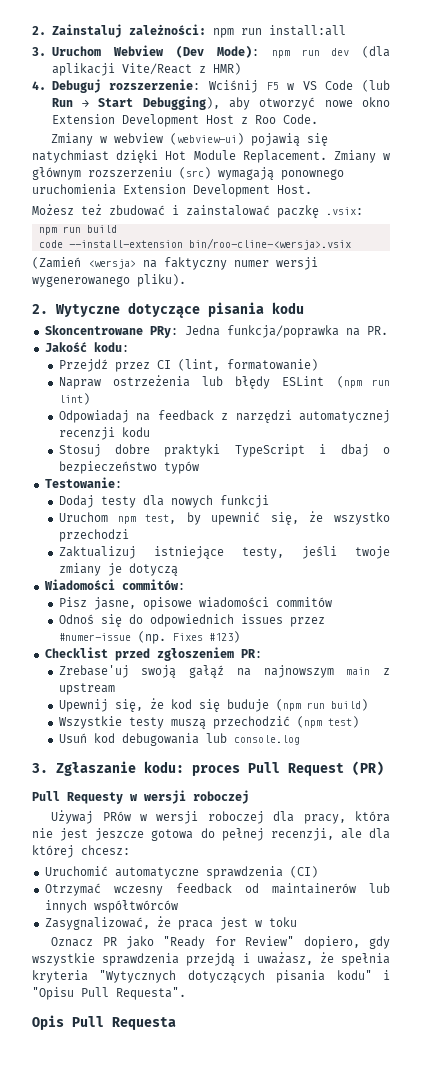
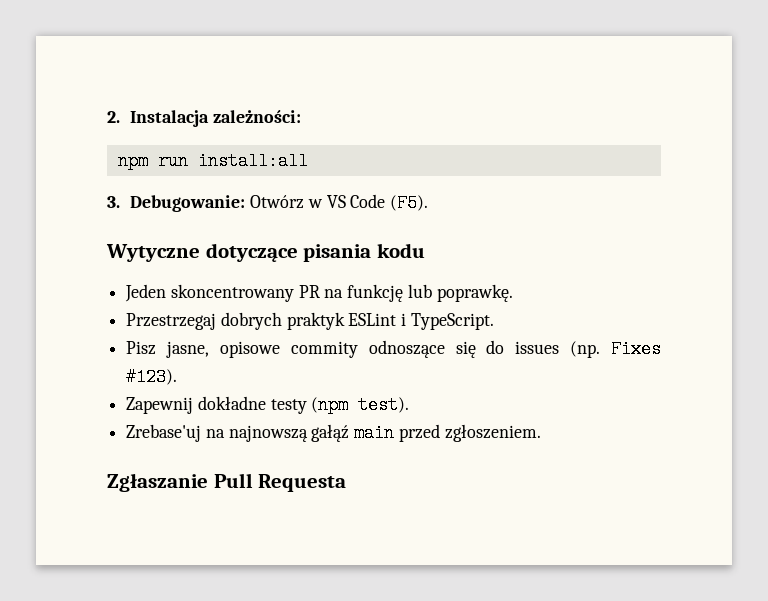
[32,24,122,38] 2. Zainstaluj -> [107,110,210,127] 2. Instalacja
(206, 29) none -> (302, 116) //
[51,45,390,58] [51,63,241,76] [32,79,390,93] [51,96,390,110] [51,114,318,127] [51,133,329,146] [32,150,390,163] [32,167,344,180] [32,184,312,197] [32,204,363,218] [38,225,117,235] [38,238,351,250] [32,257,318,270] [32,274,186,287] [32,302,304,318] [44,325,388,338] [44,342,129,352] [58,359,318,372] [58,375,391,389] [58,393,90,405] [58,410,391,423] [58,427,150,440] [58,444,391,457] [58,461,199,474] [44,477,122,488] [58,495,269,508] [58,511,391,525] [58,529,129,542] [58,546,390,559] [58,563,178,576] [43,579,185,590] [58,597,332,610] [58,614,325,627] [58,631,240,644] [44,647,262,661] [58,665,390,678] [58,683,115,695] [58,698,368,712] [58,716,359,729] [58,733,300,746] [32,761,384,776] [32,790,249,804] [51,810,390,824] [32,828,390,841] [32,845,130,858] [44,866,318,879] [44,883,390,896] [44,900,178,913] [44,916,297,930] [51,936,390,949] [32,952,390,966] [32,970,390,983] [32,987,186,1000] [32,1015,64,1030] Uruchom Webview (Dev Mode): npm run dev (dla aplikacji Vite/React z HMR) // 4. Debuguj rozszerzenie: Wciśnij F5 w VS Code (lub Run → Start Debugging), aby otworzyć nowe okno Extension Development Host z Roo Code. // Zmiany w webview (webview-ui) pojawią się natychmiast dzięki Hot Module Replacement. Zmiany w głównym rozszerzeniu (src) wymagają ponownego uruchomienia Extension Development Host. // Możesz też zbudować i zainstalować paczkę .vsix: // npm run build // code --install-extension bin/roo-cline-<wersja>.vsix // (Zamień <wersja> na faktyczny numer wersji wygenerowanego pliku). // 2. Wytyczne dotyczące pisania kodu // Skoncentrowane PRy: Jedna funkcja/poprawka na PR. // Jakość kodu: // Przejdź przez CI (lint, formatowanie) // Napraw ostrzeżenia lub błędy ESLint (npm run lint) // Odpowiadaj na feedback z narzędzi automatycznej recenzji kodu // Stosuj dobre praktyki TypeScript i dbaj o bezpieczeństwo typów // Testowanie: // Dodaj testy dla nowych funkcji // Uruchom npm test, by upewnić się, że wszystko przechodzi // Zaktualizuj istniejące testy, jeśli twoje zmiany je dotyczą // Wiadomości commitów: // Pisz jasne, opisowe wiadomości commitów // Odnoś się do odpowiednich issues przez #numer-issue (np. Fixes #123) // Checklist przed zgłoszeniem PR: // Zrebase'uj swoją gałąź na najnowszym main z upstream // Upewnij się, że kod się buduje (npm run build) // Wszystkie testy muszą przechodzić (npm test) // Usuń kod debugowania lub console.log // 3. Zgłaszanie kodu: proces Pull Request (PR) // Pull Requesty w wersji roboczej // Używaj PRów w wersji roboczej dla pracy, która nie jest jeszcze gotowa do pełnej recenzji, ale dla której chcesz: // Uruchomić automatyczne sprawdzenia (CI) // Otrzymać wczesny feedback od maintainerów lub innych współtwórców // Zasygnalizować, że praca jest w toku // Oznacz PR jako "Ready for Review" dopiero, gdy wszystkie sprawdzenia przejdą i uważasz, że spełnia kryteria "Wytycznych dotyczących pisania kodu" i "Opisu Pull Requesta". // Opis -> [130,194,429,212] [106,243,425,262] [125,284,513,302] [126,312,494,330] [126,340,661,358] [126,368,178,386] [126,396,410,414] [126,424,541,442] [107,473,208,492] Debugowanie: Otwórz w VS Code (F5). // Wytyczne dotyczące pisania kodu // Jeden skoncentrowany PR na funkcję lub poprawkę. // Przestrzegaj dobrych praktyk ESLint i TypeScript. // Pisz jasne, opisowe commity odnoszące się do issues (np. Fixes #123). // Zapewnij dokładne testy (npm test). // Zrebase'uj na najnowszą gałąź main przed zgłoszeniem. // Zgłaszanie

